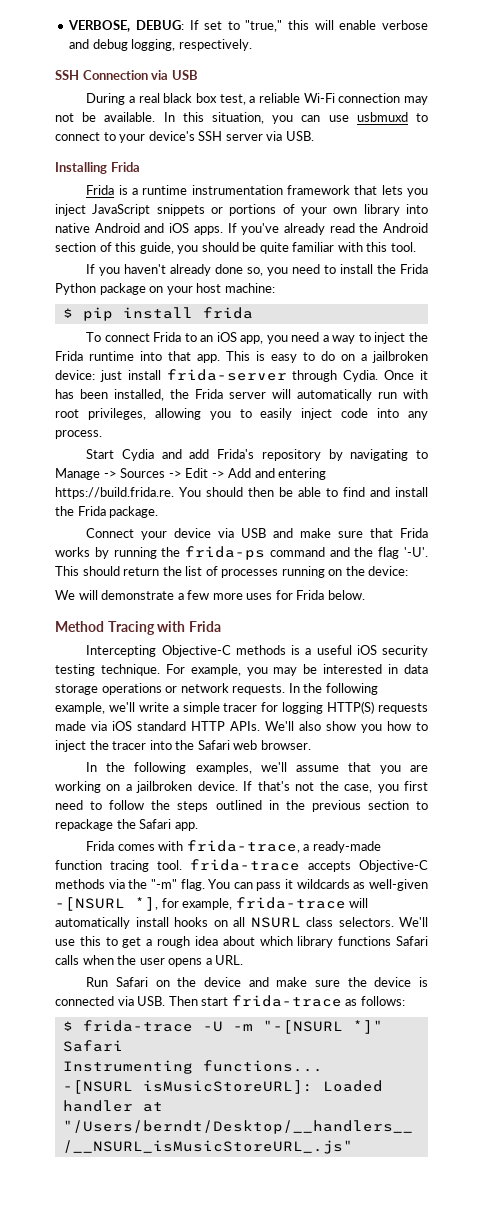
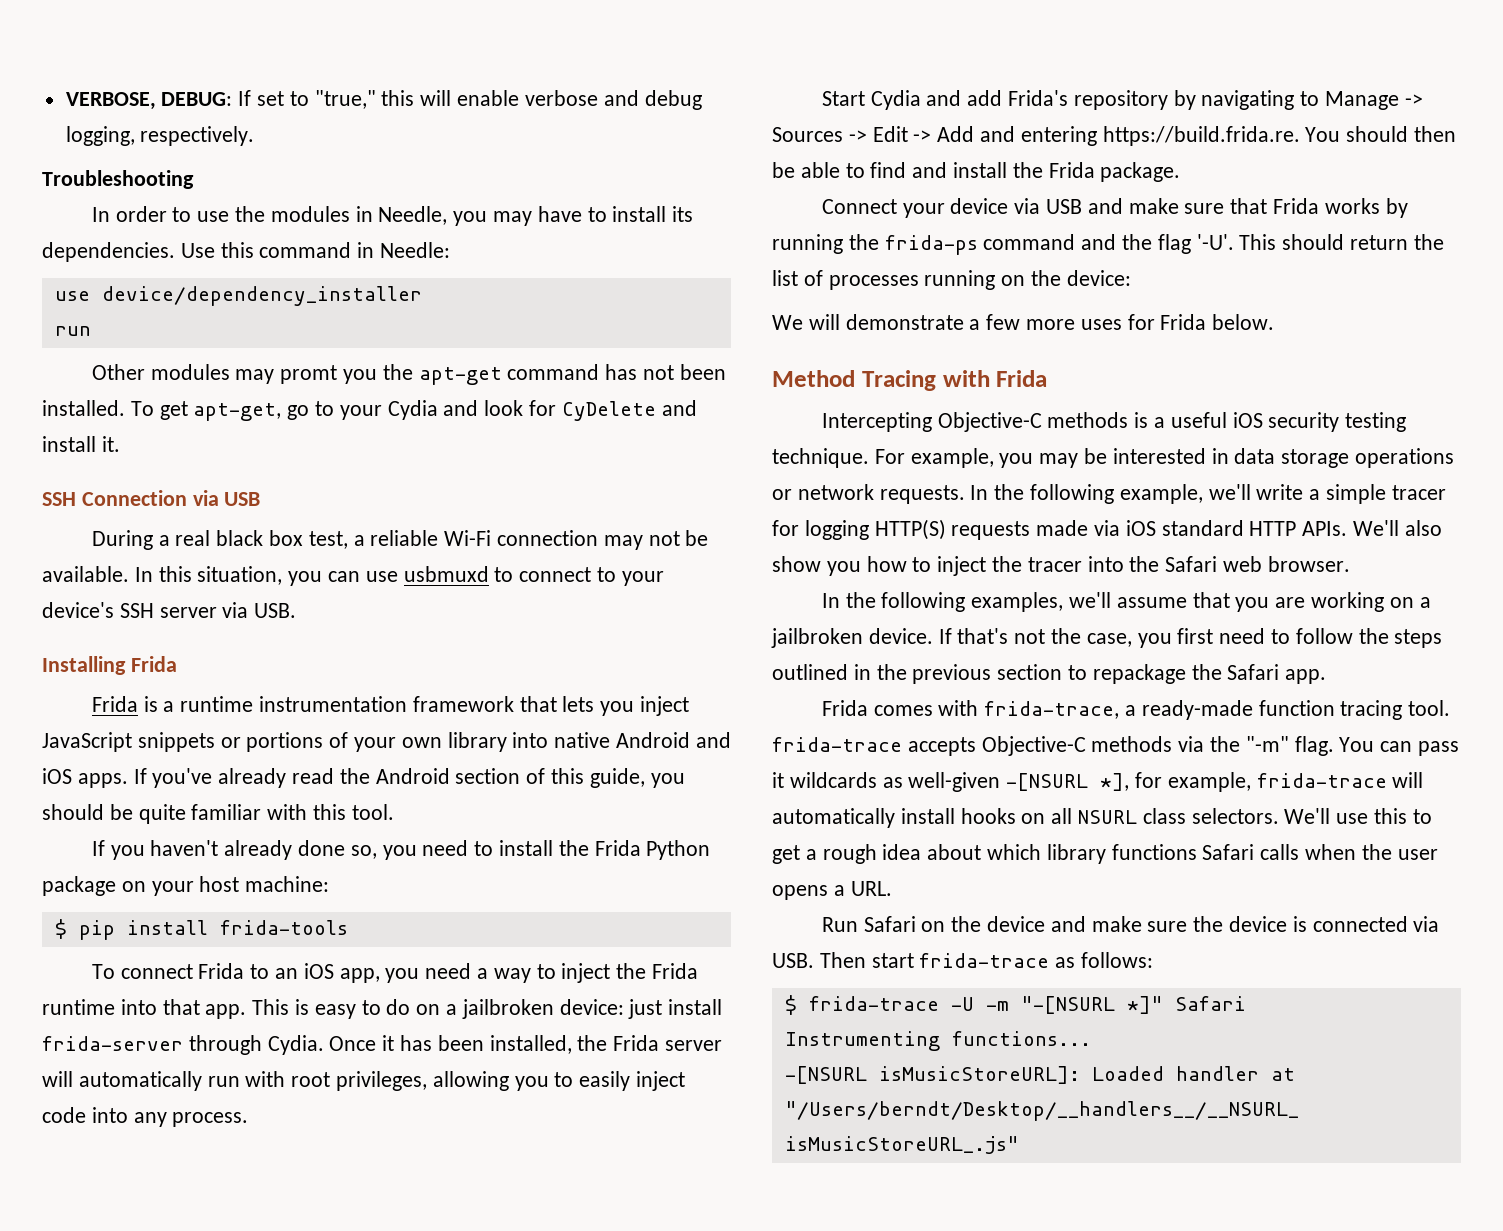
(252, 45) none -> [42,170,194,189] [91,206,694,226] [42,242,451,262] [54,286,422,306] [54,326,91,336] [91,364,726,385] [42,400,697,421] [42,436,120,452] // Troubleshooting // In order to use the modules in Needle, you may have to install its dependencies. Use this command in Needle: // use device/dependency_installer // run // Other modules may promt you the apt-get command has not been installed. To get apt-get, go to your Cydia and look for CyDelete and install it.
[202,307,253,319] frida -> [219,920,348,935] frida-tools

